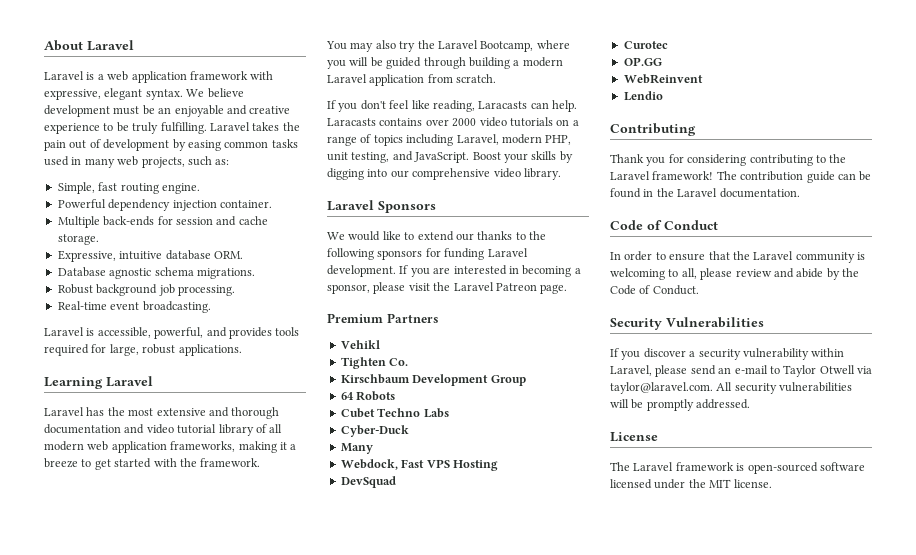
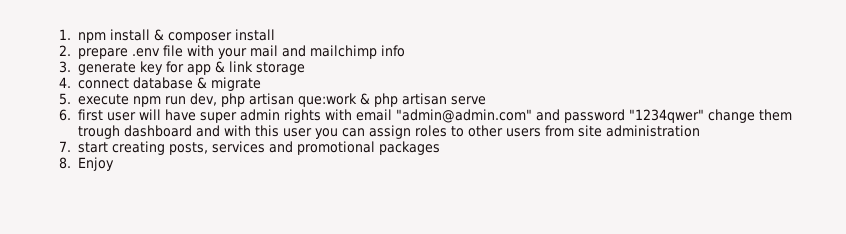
[44,40,134,51] [44,71,274,83] [44,88,244,100] [44,105,291,117] [44,122,300,134] [44,139,298,151] [44,156,230,168] [57,182,200,194] [57,199,272,211] [57,216,268,228] [57,234,99,245] [57,250,243,262] [57,267,255,279] [57,284,235,296] [57,301,211,313] [44,327,300,339] [44,344,242,356] [44,376,153,389] [44,407,280,419] [44,424,283,436] [44,441,297,453] [44,458,261,470] [326,40,570,52] [327,57,563,69] [327,74,497,86] [327,100,577,112] [327,117,579,127] [327,134,572,146] [327,151,573,163] [327,168,561,180] [327,200,436,213] [327,231,546,241] [327,248,528,260] [327,265,581,277] [327,282,568,294] [327,313,439,323] [340,340,380,349] [340,357,409,369] [340,374,526,386] [340,391,396,401] [340,408,449,418] [340,425,409,437] [340,443,373,454] [340,459,498,471] [340,476,396,488] [623,41,668,49] [623,57,662,66] [623,74,703,84] [623,91,663,101] [610,123,696,136] [610,154,847,166] [610,171,872,183] [610,188,800,198] [610,220,718,230] [610,251,865,263] [610,268,859,280] [610,285,699,295] [610,317,764,330] [610,348,845,360] [610,365,872,377] [610,382,853,394] [610,399,751,411] [610,432,658,442] [610,462,865,474] [610,479,772,489] About Laravel // Laravel is a web application framework with expressive, elegant syntax. We believe development must be an enjoyable and creative experience to be truly fulfilling. Laravel takes the pain out of development by easing common tasks used in many web projects, such as: // Simple, fast routing engine. // Powerful dependency injection container. // Multiple back-ends for session and cache storage. // Expressive, intuitive database ORM. // Database agnostic schema migrations. // Robust background job processing. // Real-time event broadcasting. // Laravel is accessible, powerful, and provides tools required for large, robust applications. // Learning Laravel // Laravel has the most extensive and thorough documentation and video tutorial library of all modern web application frameworks, making it a breeze to get started with the framework. // You may also try the Laravel Bootcamp, where you will be guided through building a modern Laravel application from scratch. // If you don't feel like reading, Laracasts can help. Laracasts contains over 2000 video tutorials on a range of topics including Laravel, modern PHP, unit testing, and JavaScript. Boost your skills by digging into our comprehensive video library. // Laravel Sponsors // We would like to extend our thanks to the following sponsors for funding Laravel development. If you are interested in becoming a sponsor, please visit the Laravel Patreon page. // Premium Partners // Vehikl // Tighten Co. // Kirschbaum Development Group // 64 Robots // Cubet Techno Labs // Cyber-Duck // Many // Webdock, Fast VPS Hosting // DevSquad // Curotec // OP.GG // WebReinvent // Lendio // Contributing // Thank you for considering contributing to the Laravel framework! The contribution guide can be found in the Laravel documentation. // Code of Conduct // In order to ensure that the Laravel community is welcoming to all, please review and abide by the Code of Conduct. // Security Vulnerabilities // If you discover a security vulnerability within Laravel, please send an e-mail to Taylor Otwell via taylor@laravel.com. All security vulnerabilities will be promptly addressed. // License // The Laravel framework is open-sourced software licensed under the MIT license. -> [59,29,276,43] [59,45,406,59] [59,61,306,75] [59,77,262,91] [59,93,487,107] [59,109,793,123] [78,125,701,139] [59,141,441,155] [59,157,115,171] 1. npm install & composer install // 2. prepare .env file with your mail and mailchimp info // 3. generate key for app & link storage // 4. connect database & migrate // 5. execute npm run dev, php artisan que:work & php artisan serve // 6. first user will have super admin rights with email "admin@admin.com" and password "1234qwer" change them trough dashboard and with this user you can assign roles to other users from site administration // 7. start creating posts, services and promotional packages // 8. Enjoy

